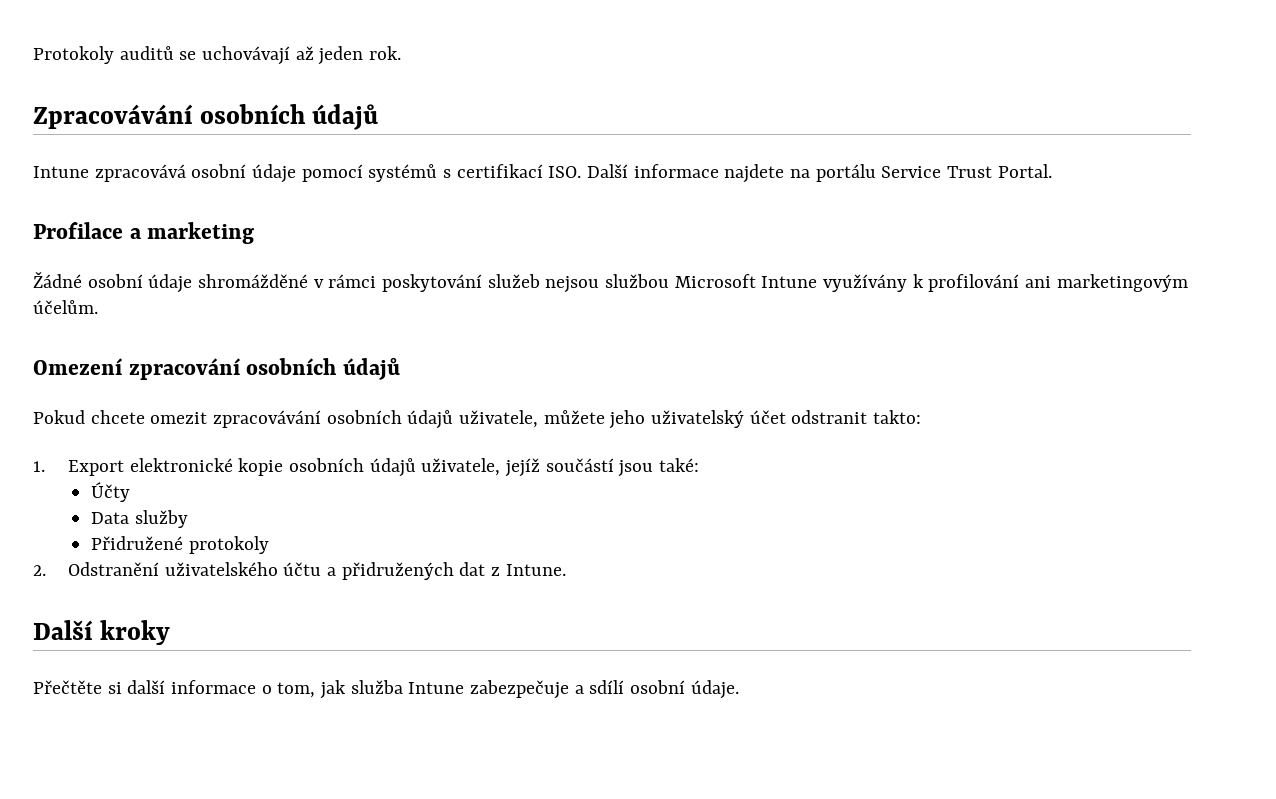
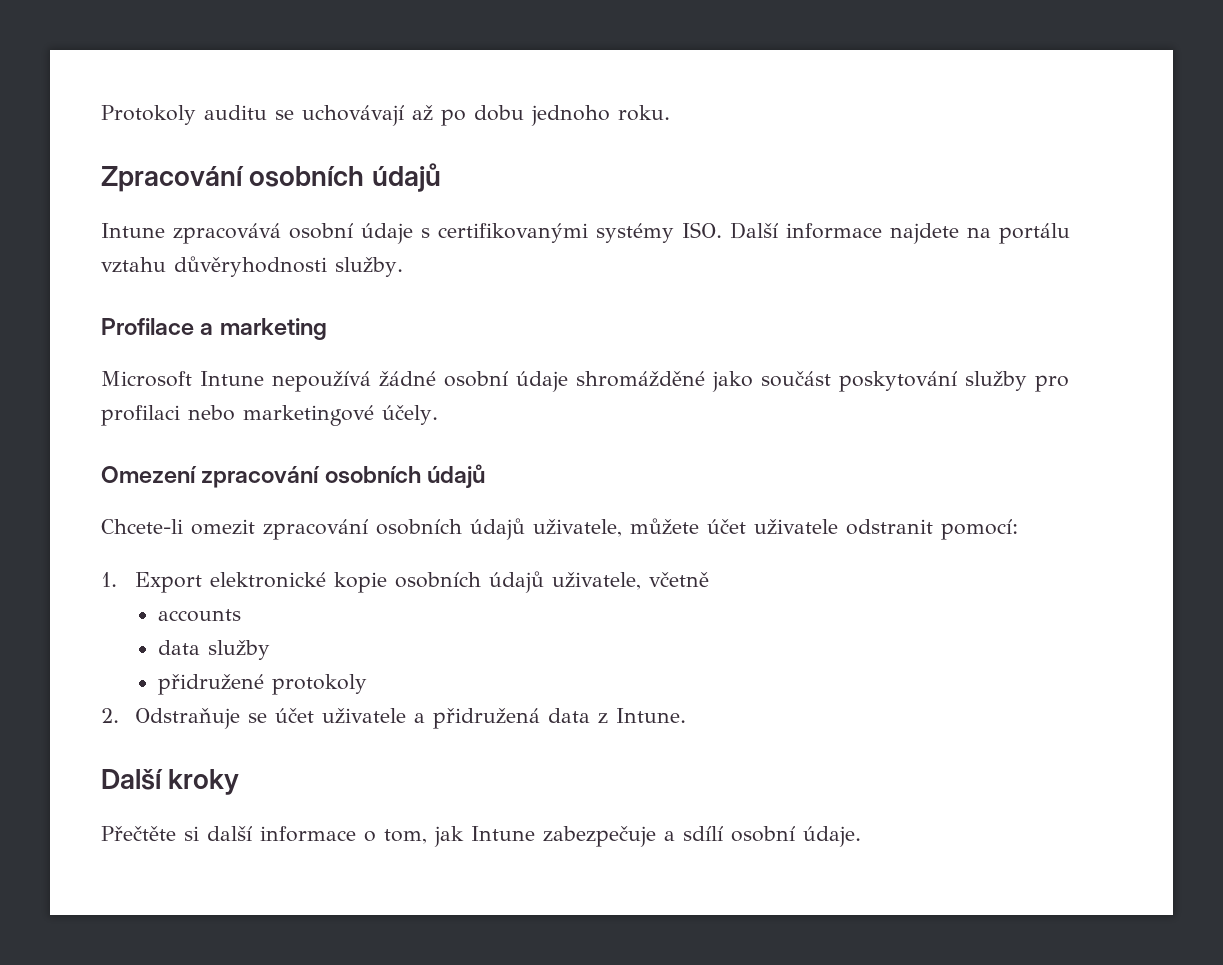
[119,46,174,60] auditů -> [204,105,267,120] auditu
[318,46,402,65] [33,104,193,129] jeden rok. // Zpracovávání -> [441,105,670,126] [101,166,244,192] po dobu jednoho roku. // Zpracování
[301,164,543,182] pomocí systémů s certifikací -> [421,223,674,243] s certifikovanými systémy
[881,164,1052,178] Service Trust Portal. -> [101,256,403,277] vztahu důvěryhodnosti služby.
[33,272,1188,293] [33,300,98,314] [33,357,400,380] [33,410,922,429] Žádné osobní údaje shromážděné v rámci poskytování služeb nejsou službou Microsoft Intune využívány k profilování ani marketingovým účelům. // Omezení zpracování osobních údajů // Pokud chcete omezit zpracovávání osobních údajů uživatele, můžete jeho uživatelský účet odstranit takto: -> [101,371,1069,392] [101,405,438,426] [101,464,486,488] [101,518,1018,540] Microsoft Intune nepoužívá žádné osobní údaje shromážděné jako součást poskytování služby pro profilaci nebo marketingové účely. // Omezení zpracování osobních údajů // Chcete-li omezit zpracování osobních údajů uživatele, můžete účet uživatele odstranit pomocí:
[504,458,699,477] [91,482,131,502] [91,512,130,524] jejíž součástí jsou také: // Účty // Data -> [648,572,709,588] [158,609,242,622] [158,640,201,655] včetně // accounts // data
[91,536,184,550] Přidružené -> [158,674,265,695] přidružené
[67,562,486,580] Odstranění uživatelského účtu a přidružených dat -> [134,708,590,729] Odstraňuje se účet uživatele a přidružená data
[350,680,403,694] služba -> (464, 836) none

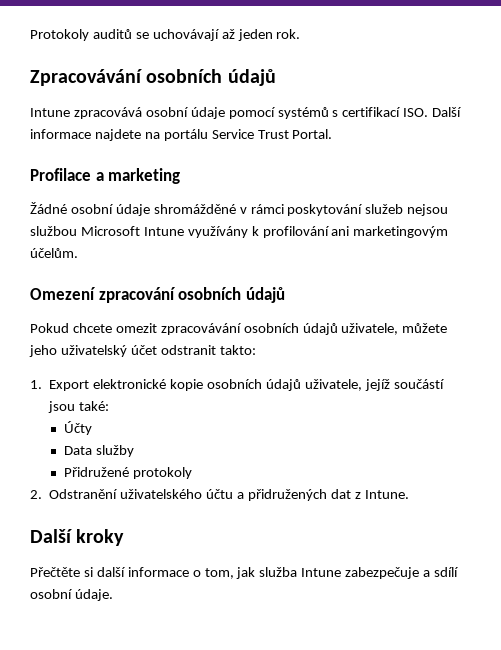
[204,105,267,120] auditu -> [92,29,132,39] auditů
[441,105,670,126] [101,166,244,192] po dobu jednoho roku. // Zpracování -> [237,29,301,41] [30,69,142,86] jeden rok. // Zpracovávání
[421,223,674,243] s certifikovanými systémy -> [228,107,401,119] pomocí systémů s certifikací
[101,256,403,277] vztahu důvěryhodnosti služby. -> [211,129,333,139] Service Trust Portal.
[101,371,1069,392] [101,405,438,426] [101,464,486,488] [101,518,1018,540] Microsoft Intune nepoužívá žádné osobní údaje shromážděné jako součást poskytování služby pro profilaci nebo marketingové účely. // Omezení zpracování osobních údajů // Chcete-li omezit zpracování osobních údajů uživatele, můžete účet uživatele odstranit pomocí: -> [30,202,449,216] [30,226,449,238] [30,248,78,258] [30,287,285,303] [30,323,448,335] [29,345,256,357] Žádné osobní údaje shromážděné v rámci poskytování služeb nejsou službou Microsoft Intune využívány k profilování ani marketingovým účelům. // Omezení zpracování osobních údajů // Pokud chcete omezit zpracovávání osobních údajů uživatele, můžete jeho uživatelský účet odstranit takto:
[648,572,709,588] [158,609,242,622] [158,640,201,655] včetně // accounts // data -> [364,379,444,391] [48,401,110,413] [64,421,93,435] [64,446,93,455] jejíž součástí jsou také: // Účty // Data
[158,674,265,695] přidružené -> [64,467,130,477] Přidružené
[134,708,590,729] Odstraňuje se účet uživatele a přidružená data -> [49,489,351,501] Odstranění uživatelského účtu a přidružených dat
(464, 836) none -> [259,567,298,577] služba

